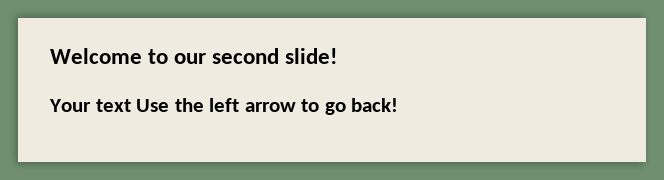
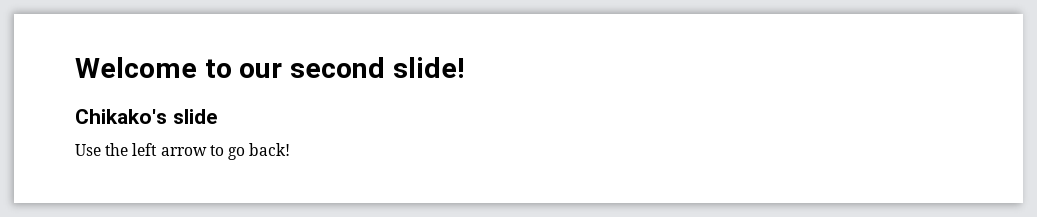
[49,99,131,112] Your text -> [75,109,217,124] Chikako's slide //

